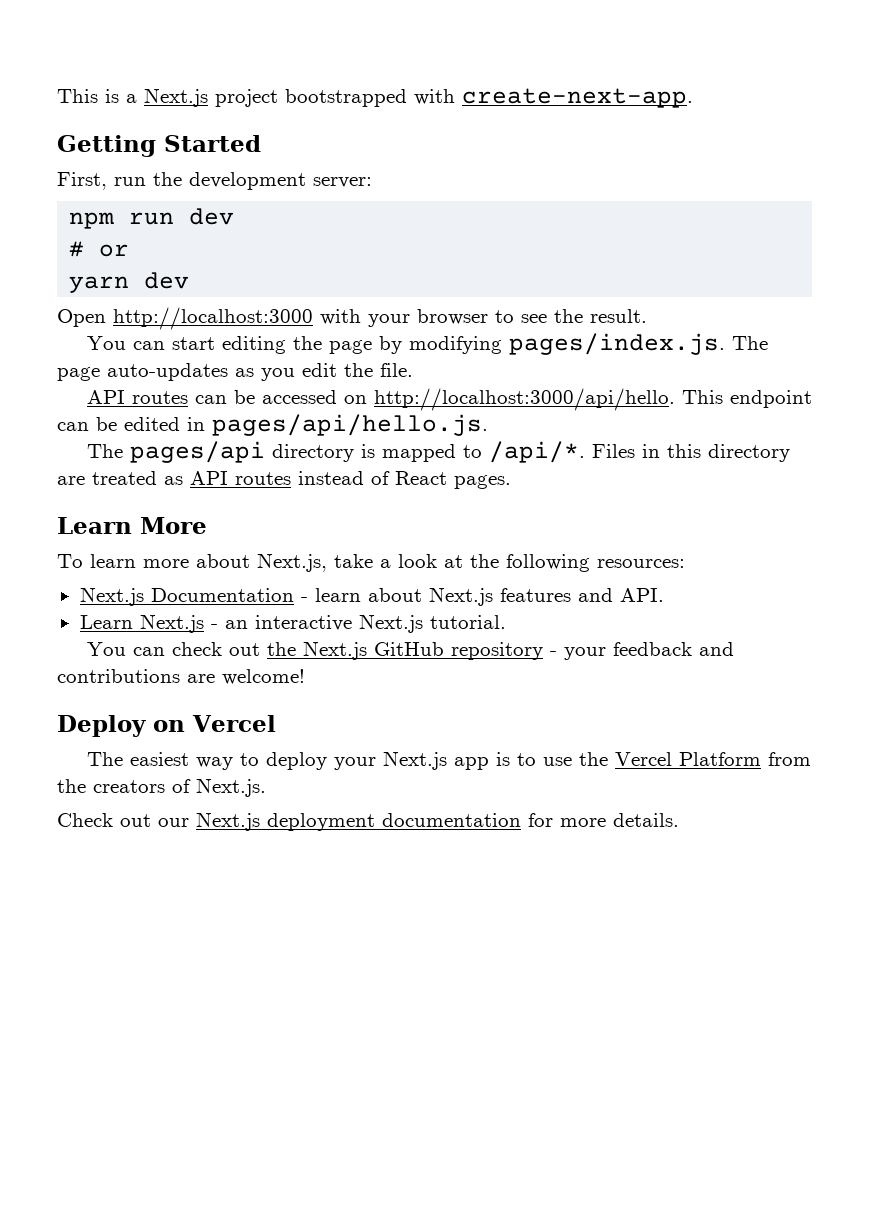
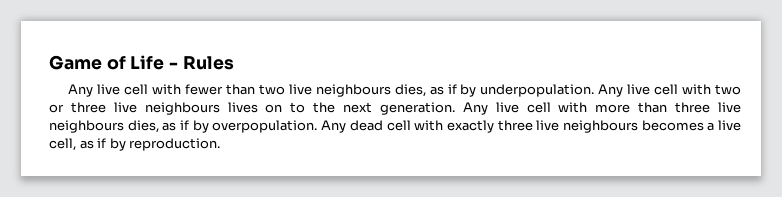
[57,88,693,108] [57,135,261,157] [57,172,372,190] [69,208,235,229] [69,241,130,257] [69,272,190,293] [57,307,647,330] [86,333,768,355] [57,363,413,381] [86,388,812,411] [57,414,488,436] [86,441,790,463] [57,471,511,489] [57,517,207,534] [57,553,685,572] [79,587,664,606] [79,614,506,633] [86,641,734,660] [57,669,305,685] [57,715,276,737] [86,751,811,770] [57,778,266,797] [57,812,679,831] This is a Next.js project bootstrapped with create-next-app. // Getting Started // First, run the development server: // npm run dev // # or // yarn dev // Open http://localhost:3000 with your browser to see the result. // You can start editing the page by modifying pages/index.js. The page auto-updates as you edit the file. // API routes can be accessed on http://localhost:3000/api/hello. This endpoint can be edited in pages/api/hello.js. // The pages/api directory is mapped to /api/*. Files in this directory are treated as API routes instead of React pages. // Learn More // To learn more about Next.js, take a look at the following resources: // Next.js Documentation - learn about Next.js features and API. // Learn Next.js - an interactive Next.js tutorial. // You can check out the Next.js GitHub repository - your feedback and contributions are welcome! // Deploy on Vercel // The easiest way to deploy your Next.js app is to use the Vercel Platform from the creators of Next.js. // Check out our Next.js deployment documentation for more details. -> [49,55,234,70] [68,84,741,97] [49,102,741,115] [49,120,741,133] [49,138,221,151] Game of Life - Rules // Any live cell with fewer than two live neighbours dies, as if by underpopulation. Any live cell with two or three live neighbours lives on to the next generation. Any live cell with more than three live neighbours dies, as if by overpopulation. Any dead cell with exactly three live neighbours becomes a live cell, as if by reproduction.

